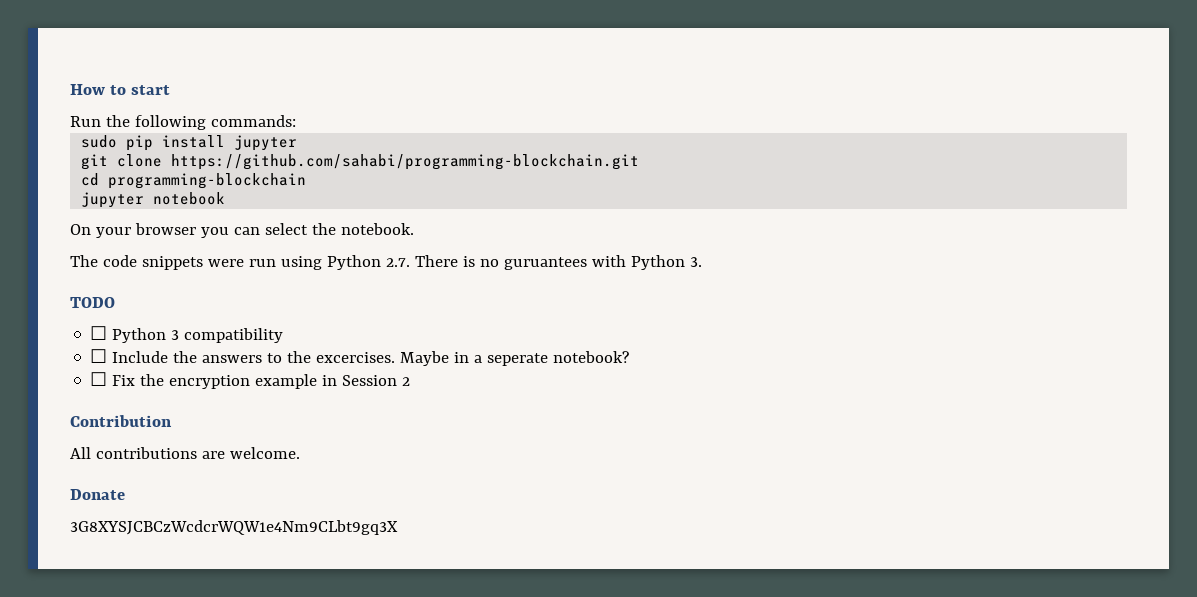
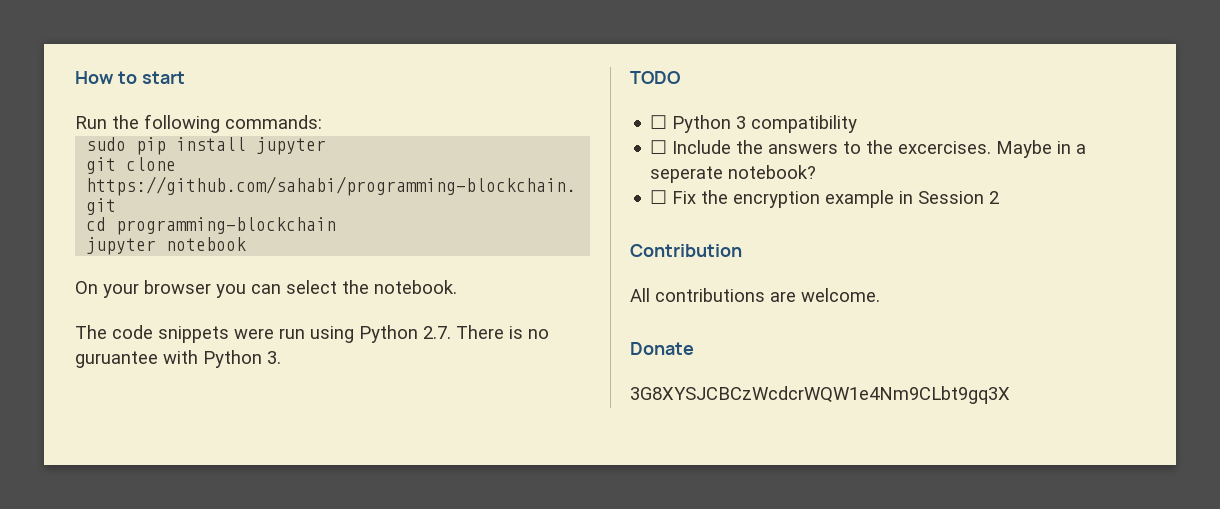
[503,257,587,270] guruantees -> [75,351,158,368] guruantee

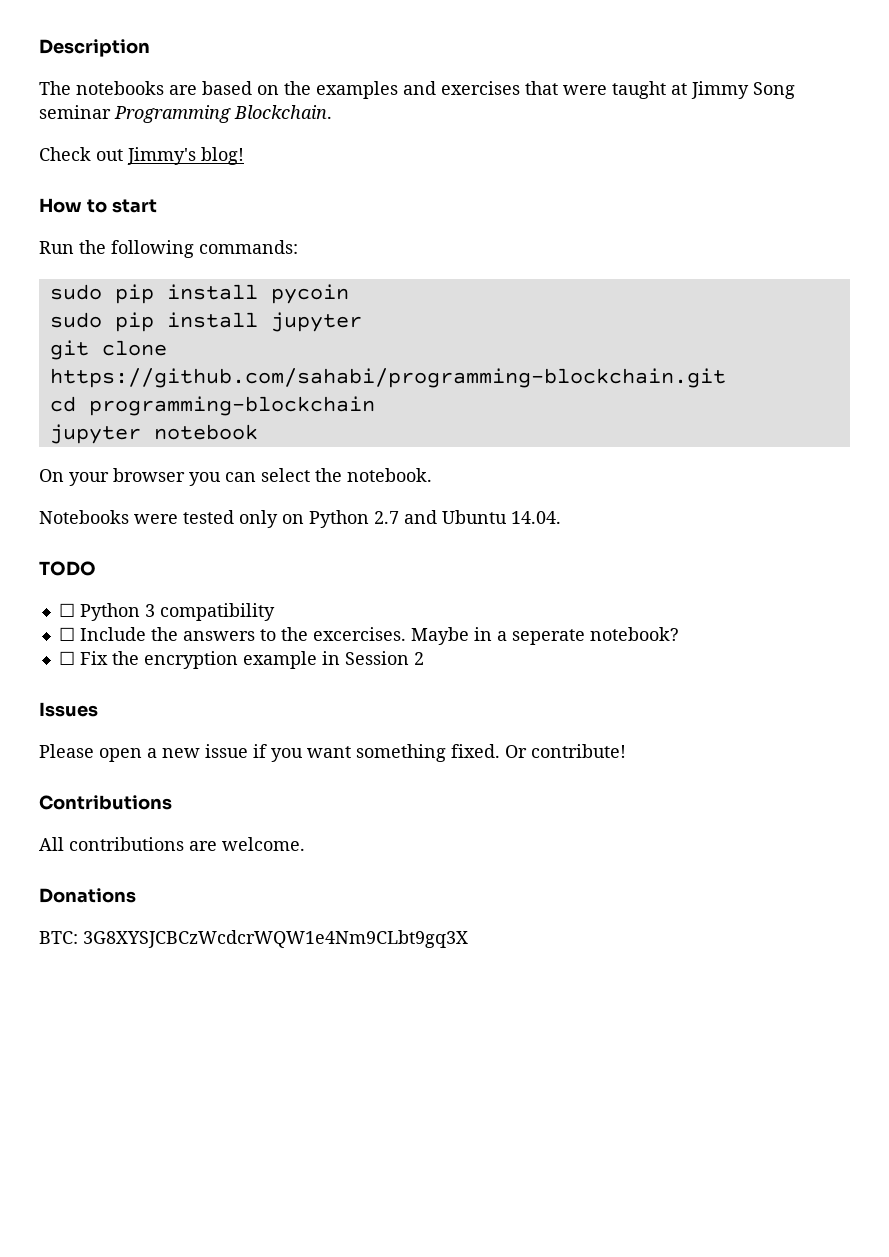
(75, 77) none -> [39,39,150,57] [39,81,795,99] [39,105,332,123] [39,147,244,165] Description // The notebooks are based on the examples and exercises that were taught at Jimmy Song seminar Programming Blockchain. // Check out Jimmy's blog! //
(322, 122) none -> [49,284,349,304] // sudo pip install pycoin
[75,325,549,343] [75,350,281,368] The code snippets were run using Python 2.7. There is no guruantee with Python 3. -> [39,510,561,528] Notebooks were tested only on Python 2.7 and Ubuntu 14.04.
[630,244,742,257] Contribution -> [39,702,98,717] [39,744,626,762] [39,795,172,810] Issues // Please open a new issue if you want something fixed. Or contribute! // Contributions
[630,342,694,355] Donate // -> [39,888,136,903] [39,931,78,944] Donations // BTC:

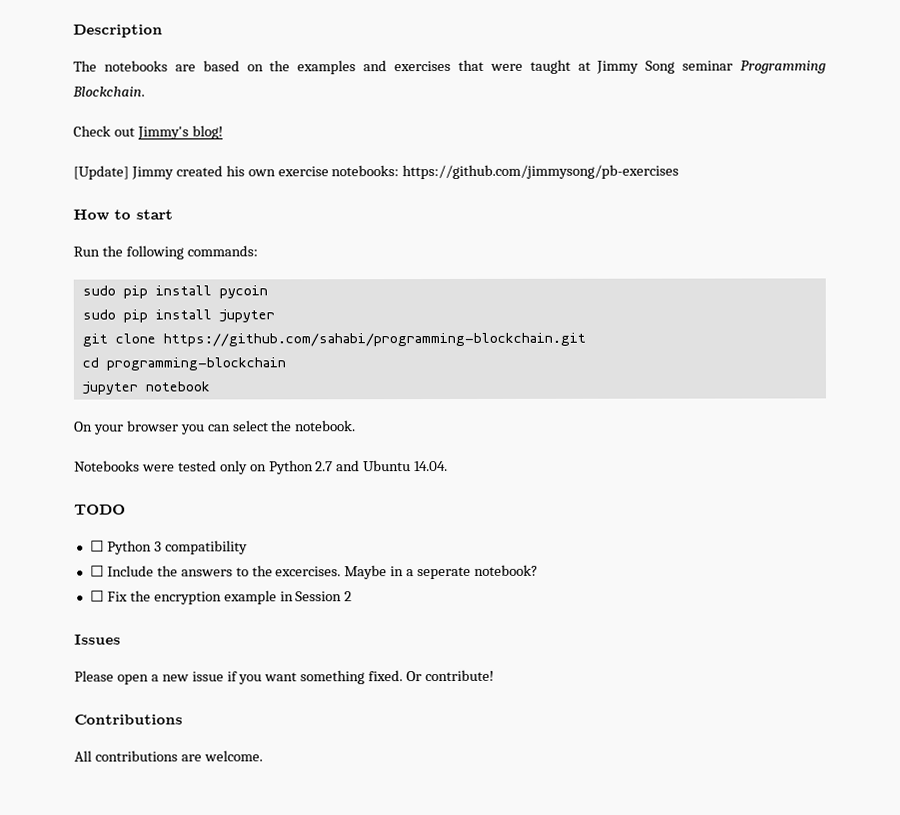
(244, 156) none -> [73,164,680,180] // [Update] Jimmy created his own exercise notebooks: https://github.com/jimmysong/pb-exercises
[39,888,136,903] [39,930,468,948] // Donations // BTC: 3G8XYSJCBCzWcdcrWQW1e4Nm9CLbt9gq3X -> (263, 756) none

